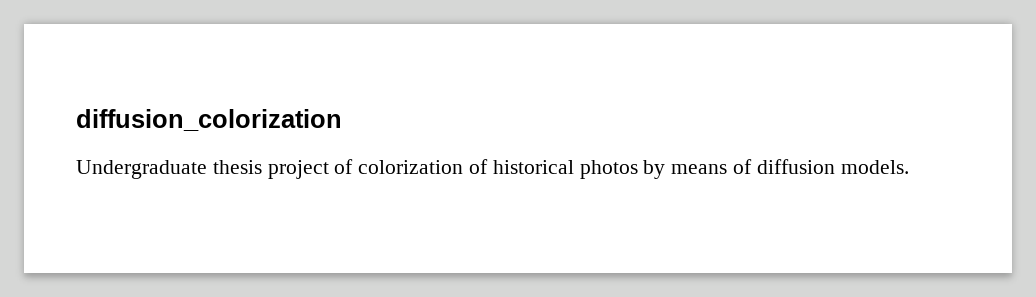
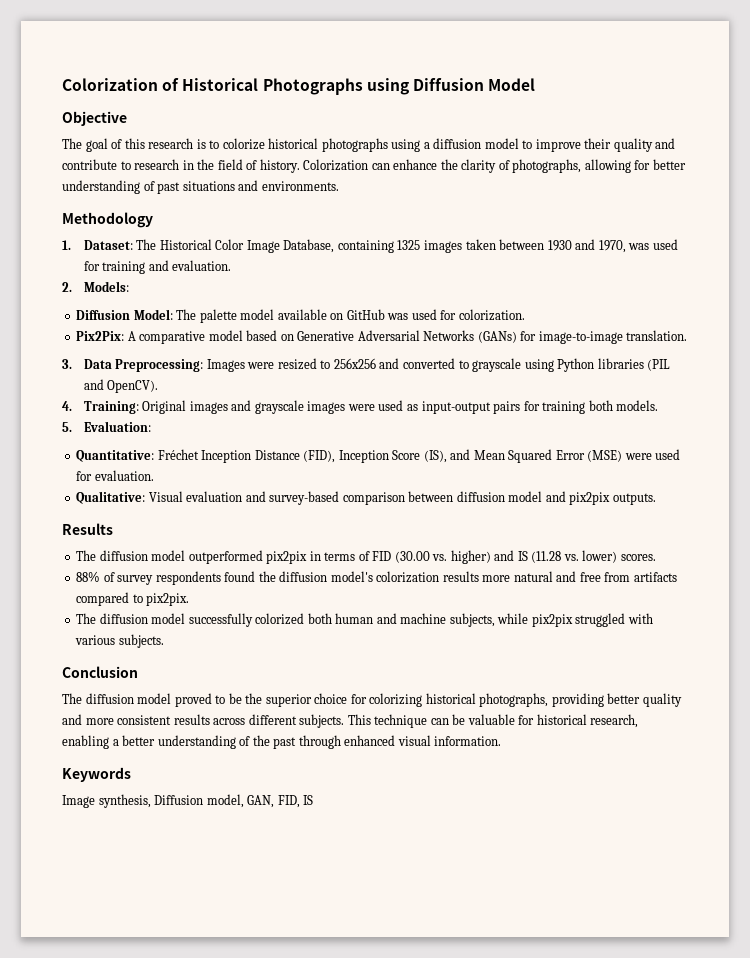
[76,109,342,131] [76,159,909,179] diffusion_colorization // Undergraduate thesis project of colorization of historical photos by means of diffusion models. -> [62,78,536,95] [62,111,127,126] [62,138,676,152] [62,159,686,173] [62,180,339,194] [62,212,153,228] [62,239,678,253] [83,260,232,274] [62,281,129,292] [76,309,525,323] [76,330,688,344] [62,358,671,372] [83,379,159,393] [62,400,659,414] [62,421,151,432] [76,449,681,463] [76,470,154,481] [76,491,656,505] [62,523,113,535] [76,550,656,564] [76,571,677,585] [76,592,190,606] [76,613,653,627] [75,634,164,648] [62,666,138,678] [62,693,682,707] [62,714,639,728] [62,735,502,749] [62,767,131,782] [62,794,314,808] Colorization of Historical Photographs using Diffusion Model // Objective // The goal of this research is to colorize historical photographs using a diffusion model to improve their quality and contribute to research in the field of history. Colorization can enhance the clarity of photographs, allowing for better understanding of past situations and environments. // Methodology // 1. Dataset: The Historical Color Image Database, containing 1325 images taken between 1930 and 1970, was used for training and evaluation. // 2. Models: // Diffusion Model: The palette model available on GitHub was used for colorization. // Pix2Pix: A comparative model based on Generative Adversarial Networks (GANs) for image-to-image translation. // 3. Data Preprocessing: Images were resized to 256x256 and converted to grayscale using Python libraries (PIL and OpenCV). // 4. Training: Original images and grayscale images were used as input-output pairs for training both models. // 5. Evaluation: // Quantitative: Fréchet Inception Distance (FID), Inception Score (IS), and Mean Squared Error (MSE) were used for evaluation. // Qualitative: Visual evaluation and survey-based comparison between diffusion model and pix2pix outputs. // Results // The diffusion model outperformed pix2pix in terms of FID (30.00 vs. higher) and IS (11.28 vs. lower) scores. // 88% of survey respondents found the diffusion model's colorization results more natural and free from artifacts compared to pix2pix. // The diffusion model successfully colorized both human and machine subjects, while pix2pix struggled with various subjects. // Conclusion // The diffusion model proved to be the superior choice for colorizing historical photographs, providing better quality and more consistent results across different subjects. This technique can be valuable for historical research, enabling a better understanding of the past through enhanced visual information. // Keywords // Image synthesis, Diffusion model, GAN, FID, IS

